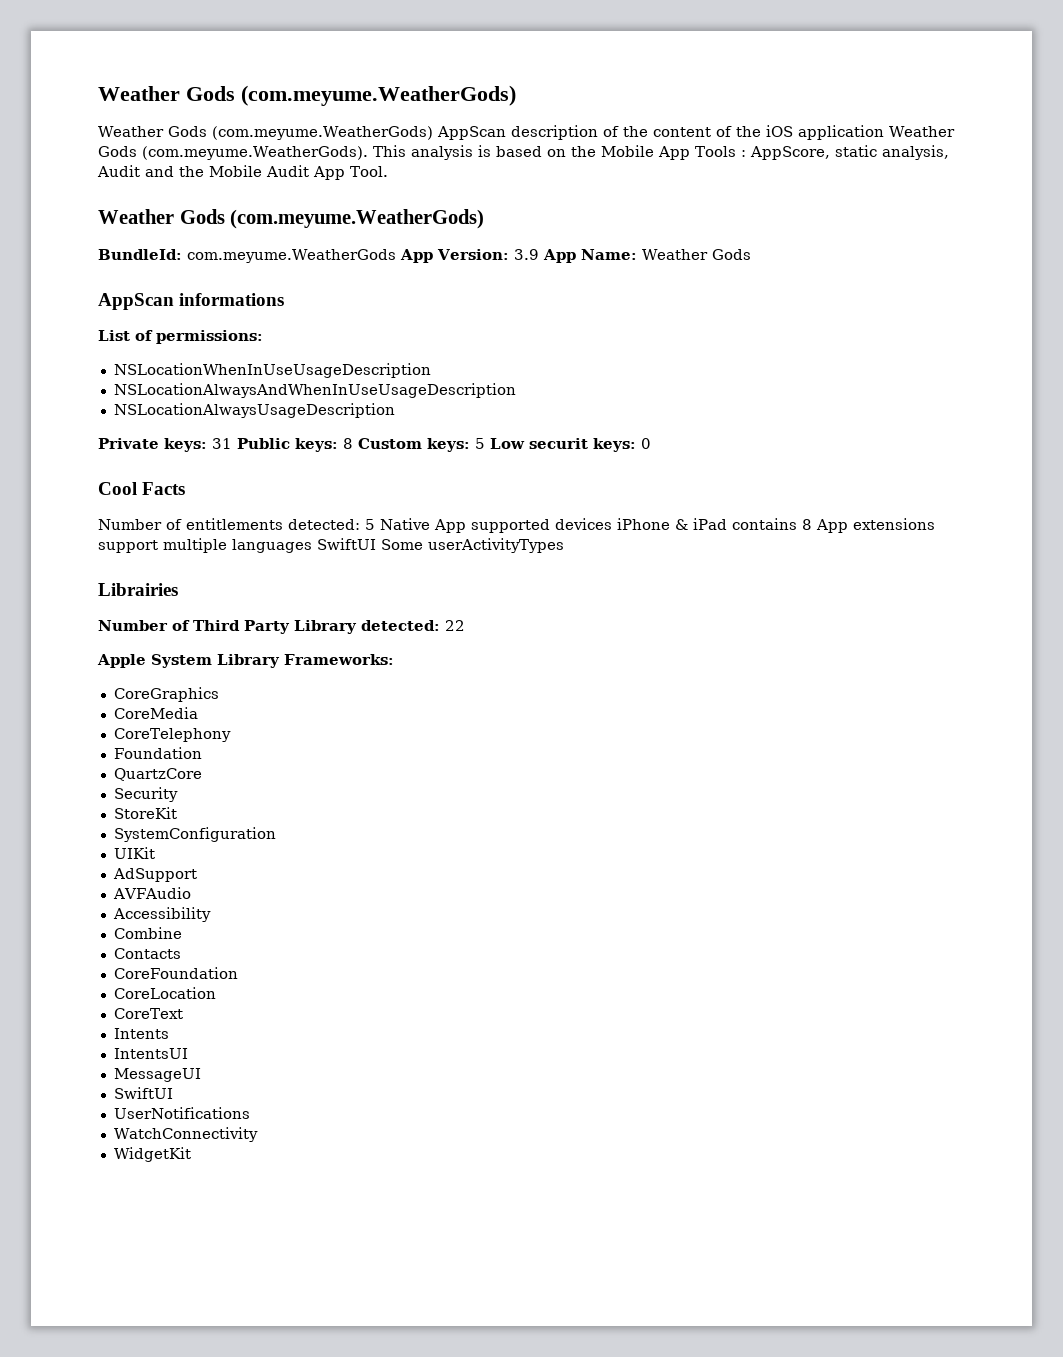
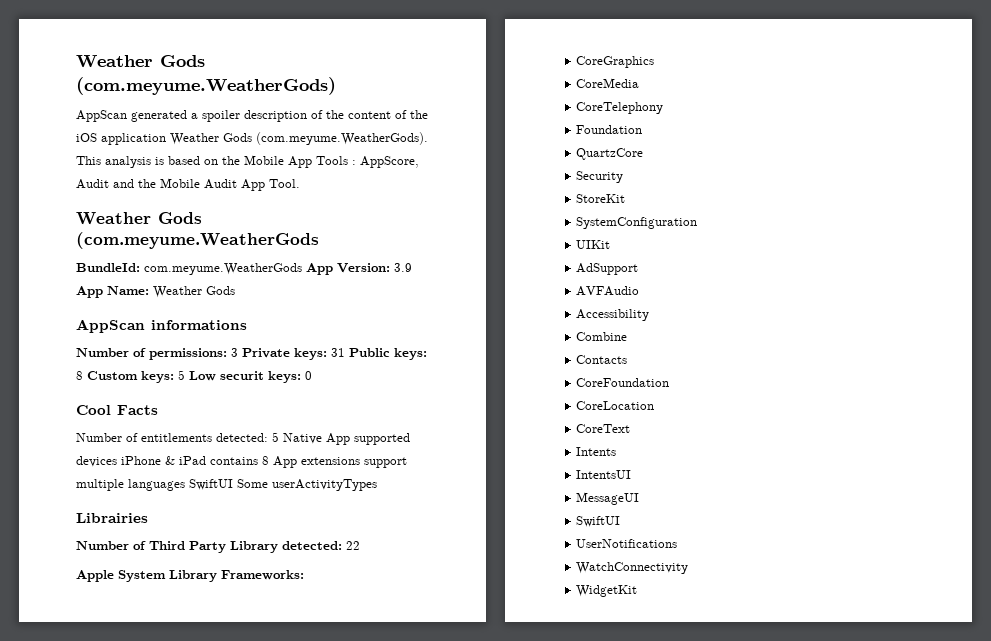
[98,85,516,106] [98,126,506,140] Weather Gods (com.meyume.WeatherGods) // Weather Gods (com.meyume.WeatherGods) AppScan -> [76,55,205,68] [76,77,336,95] [76,110,240,122] Weather Gods (com.meyume.WeatherGods) // AppScan generated a spoiler
[834,145,949,160] static analysis, -> (419, 162) none
[230,209,485,229] (com.meyume.WeatherGods) -> [76,232,319,249] (com.meyume.WeatherGods
[98,330,130,341] List -> [76,348,129,357] Number
[113,363,431,378] [113,383,516,398] [113,403,395,418] // NSLocationWhenInUseUsageDescription // NSLocationAlwaysAndWhenInUseUsageDescription // NSLocationAlwaysUsageDescription // -> [231,348,238,357] 3

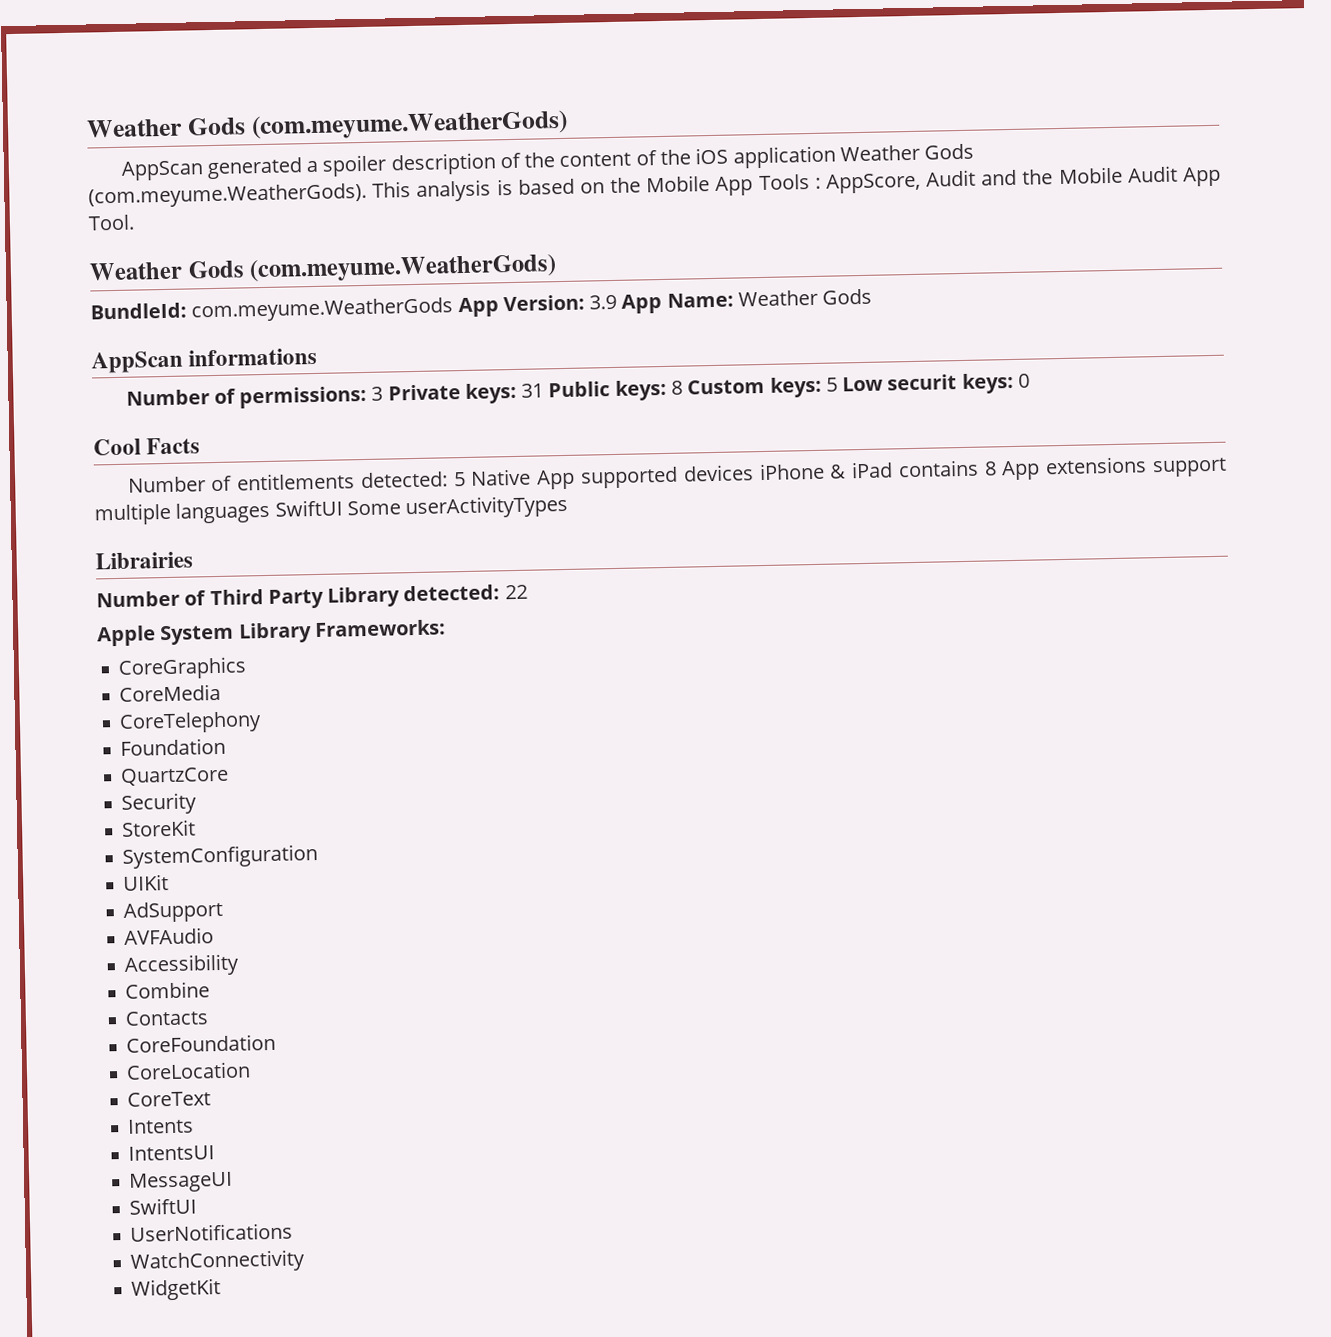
[76,232,319,249] (com.meyume.WeatherGods -> [249,254,558,283] (com.meyume.WeatherGods)

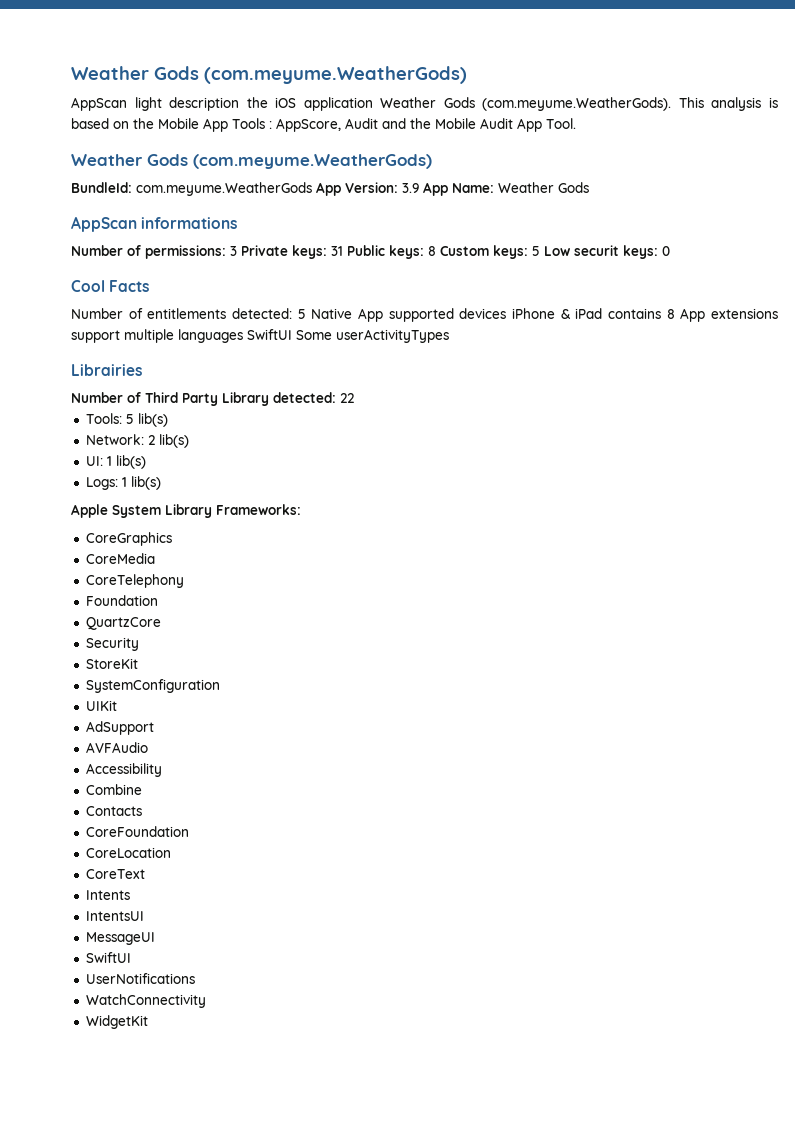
[206,150,657,180] generated a spoiler description of the content of -> [134,97,240,111] light description
(528, 592) none -> [85,413,168,427] [85,434,189,448] [85,455,146,469] [85,476,161,490] // Tools: 5 lib(s) // Network: 2 lib(s) // UI: 1 lib(s) // Logs: 1 lib(s)

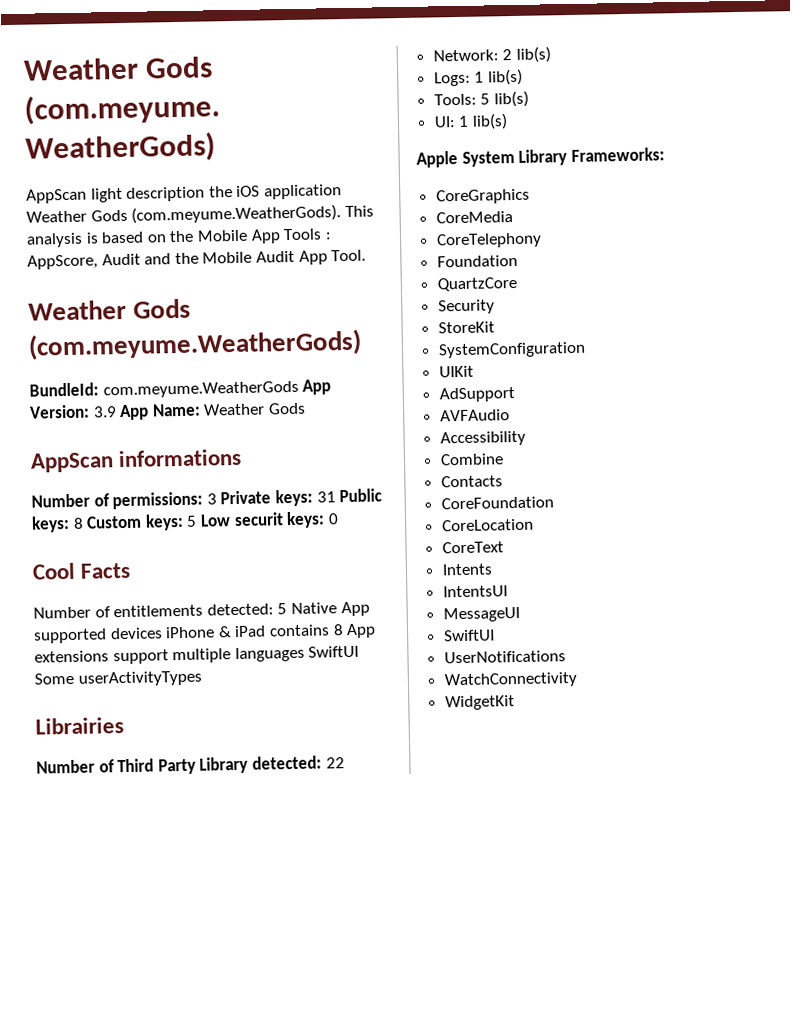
(354, 398) none -> [432,46,551,63] [433,68,523,87] // Network: 2 lib(s) // Logs: 1 lib(s)
[85,434,189,448] // Network: 2 lib(s) -> (529, 99) none
[85,476,161,490] // Logs: 1 lib(s) -> (508, 121) none

